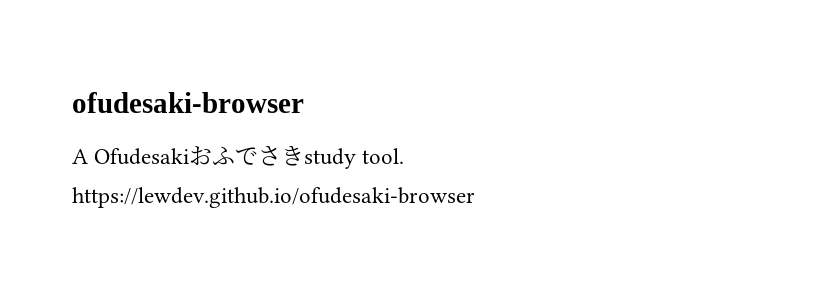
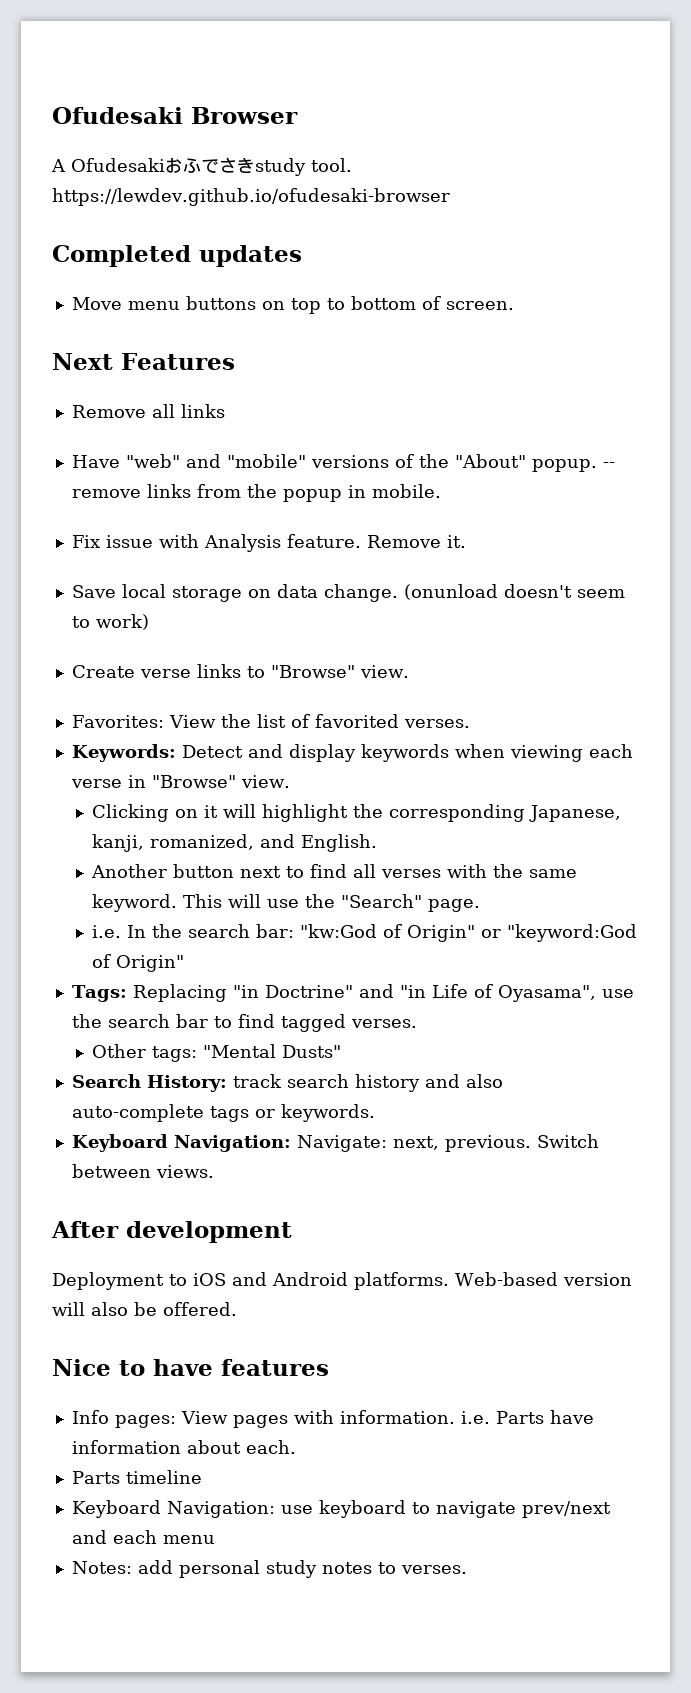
[72,92,304,113] ofudesaki-browser -> [52,107,298,124] Ofudesaki Browser
(475, 197) none -> [52,245,302,267] [71,296,514,314] [52,353,235,370] [71,404,225,418] [71,454,615,472] [71,484,441,502] [71,534,466,552] [71,584,625,602] [71,614,149,630] [71,664,409,678] [71,714,470,728] [71,744,633,762] [70,775,290,788] [91,804,621,822] [91,834,377,852] [90,864,577,878] [91,894,480,912] [91,924,637,942] [91,954,184,972] [71,984,634,1002] [71,1014,417,1032] [91,1044,341,1062] [71,1074,503,1092] [71,1104,375,1122] [71,1134,599,1152] [71,1164,214,1178] [51,1221,292,1243] [52,1272,632,1290] [52,1302,237,1316] [52,1359,329,1376] [71,1410,594,1428] [71,1440,296,1454] [71,1470,202,1484] [71,1500,611,1518] [71,1530,215,1544] [71,1560,467,1578] // Completed updates // Move menu buttons on top to bottom of screen. // Next Features // Remove all links // Have "web" and "mobile" versions of the "About" popup. -- remove links from the popup in mobile. // Fix issue with Analysis feature. Remove it. // Save local storage on data change. (onunload doesn't seem to work) // Create verse links to "Browse" view. // Favorites: View the list of favorited verses. // Keywords: Detect and display keywords when viewing each verse in "Browse" view. // Clicking on it will highlight the corresponding Japanese, kanji, romanized, and English. // Another button next to find all verses with the same keyword. This will use the "Search" page. // i.e. In the search bar: "kw:God of Origin" or "keyword:God of Origin" // Tags: Replacing "in Doctrine" and "in Life of Oyasama", use the search bar to find tagged verses. // Other tags: "Mental Dusts" // Search History: track search history and also auto-complete tags or keywords. // Keyboard Navigation: Navigate: next, previous. Switch between views. // After development // Deployment to iOS and Android platforms. Web-based version will also be offered. // Nice to have features // Info pages: View pages with information. i.e. Parts have information about each. // Parts timeline // Keyboard Navigation: use keyboard to navigate prev/next and each menu // Notes: add personal study notes to verses.

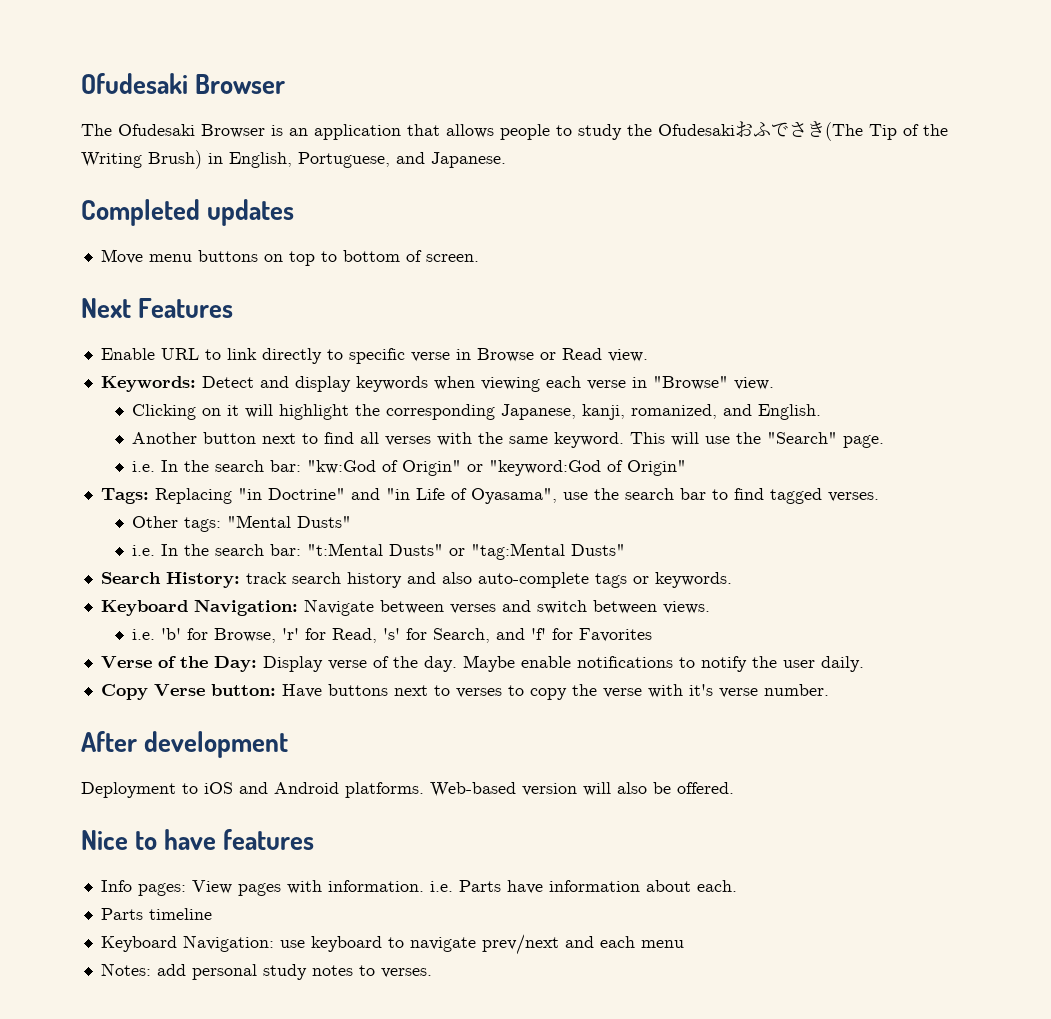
[51,157,352,176] [52,188,450,206] A Ofudesakiおふでさきstudy tool. https://lewdev.github.io/ofudesaki-browser -> [81,121,948,141] [81,150,506,169] The Ofudesaki Browser is an application that allows people to study the Ofudesakiおふでさき(The Tip of the Writing Brush) in English, Portuguese, and Japanese.
[71,404,225,418] [71,454,615,472] [71,484,441,502] [71,534,466,552] [71,584,625,602] [71,614,149,630] [71,664,409,678] [71,714,470,728] Remove all links // Have "web" and "mobile" versions of the "About" popup. -- remove links from the popup in mobile. // Fix issue with Analysis feature. Remove it. // Save local storage on data change. (onunload doesn't seem to work) // Create verse links to "Browse" view. // Favorites: View the list of favorited verses. -> [100,348,648,364] Enable URL to link directly to specific verse in Browse or Read view.
(341, 1051) none -> [132,543,626,560] // i.e. In the search bar: "t:Mental Dusts" or "tag:Mental Dusts"
[296,1134,599,1152] [71,1164,214,1178] Navigate: next, previous. Switch between views. -> [303,599,710,616] [132,628,653,643] [100,655,864,672] [100,684,829,700] Navigate between verses and switch between views. // i.e. 'b' for Browse, 'r' for Read, 's' for Search, and 'f' for Favorites // Verse of the Day: Display verse of the day. Maybe enable notifications to notify the user daily. // Copy Verse button: Have buttons next to verses to copy the verse with it's verse number.

